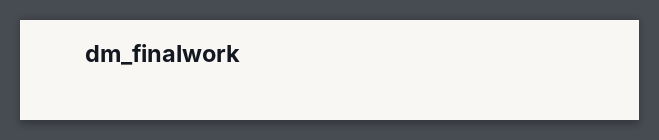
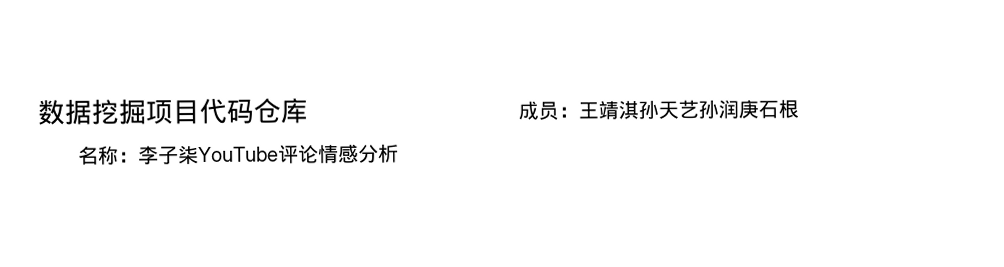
[85,44,240,65] dm_finalwork -> [37,98,308,126] [77,143,399,165] [518,99,799,121] 数据挖掘项目代码仓库 // 名称：李子柒YouTube评论情感分析 // 成员：王靖淇孙天艺孙润庚石根

